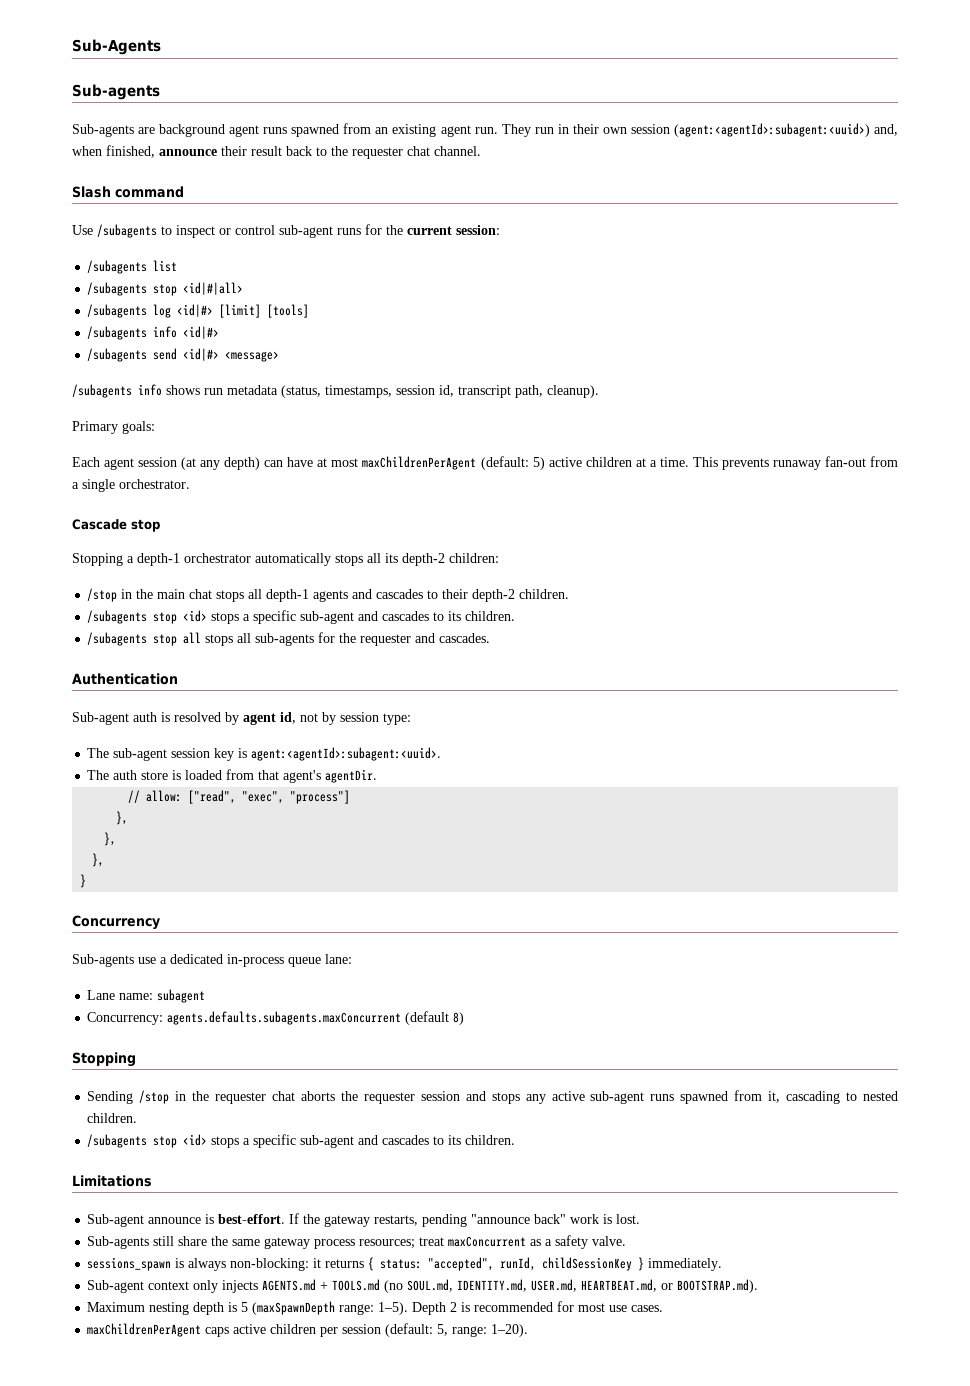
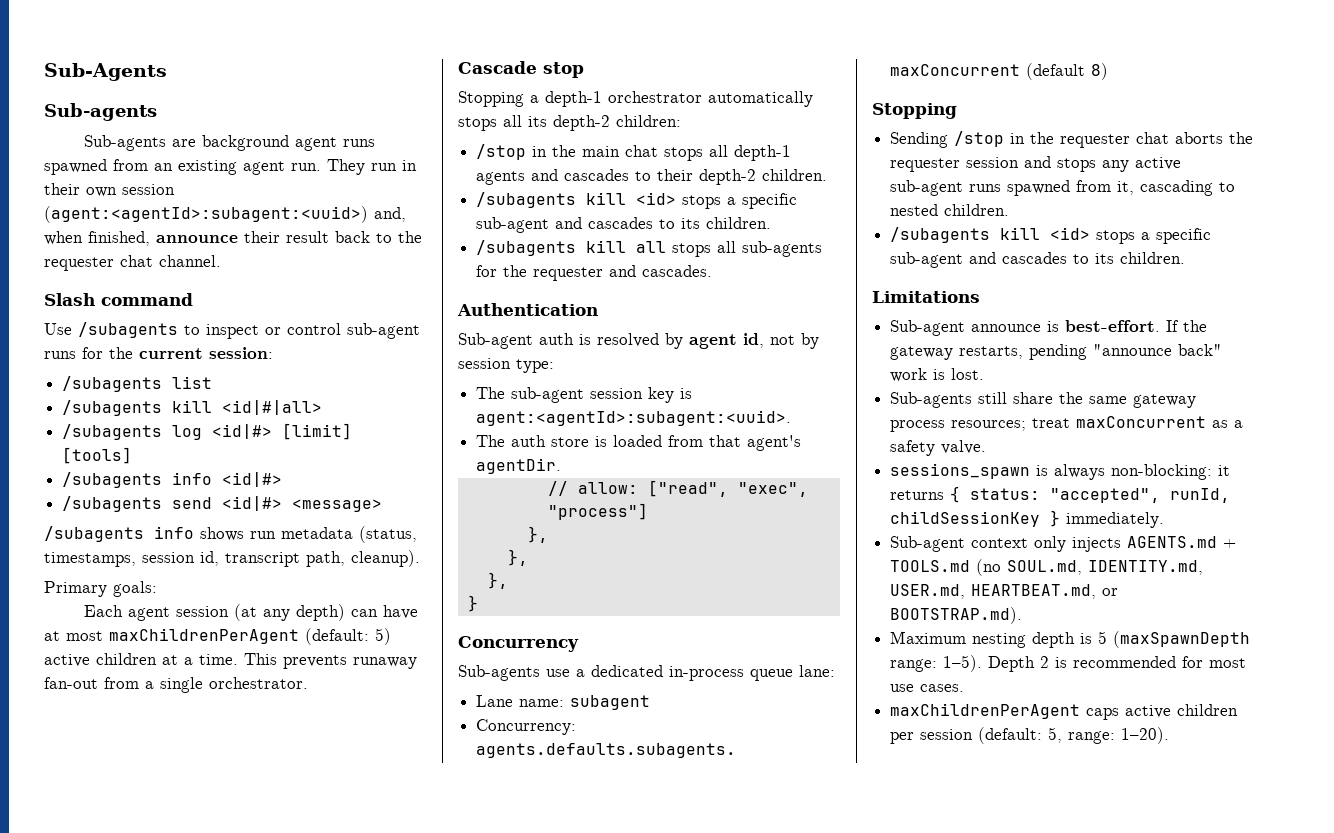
[153,284,178,296] stop -> [172,400,213,413] kill
[153,612,178,624] stop -> [586,192,627,205] kill
[153,634,178,646] stop -> [586,240,627,253] kill
[153,1136,178,1148] stop -> [1000,227,1041,240] kill

